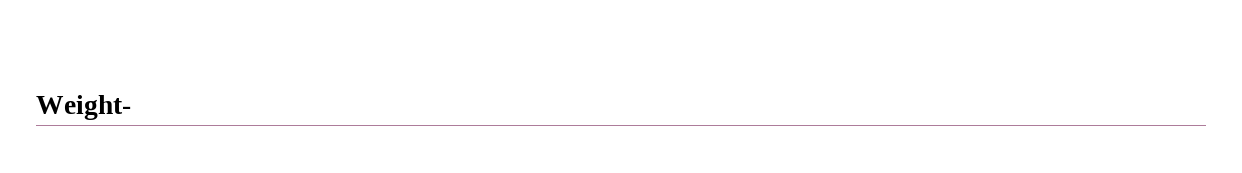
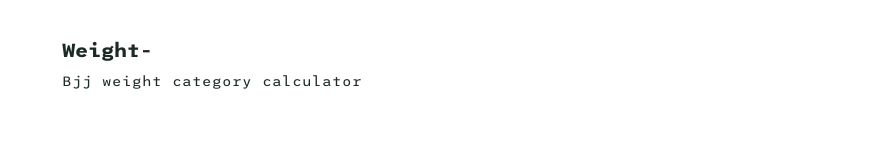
(131, 107) none -> [62,75,362,89] // Bjj weight category calculator

